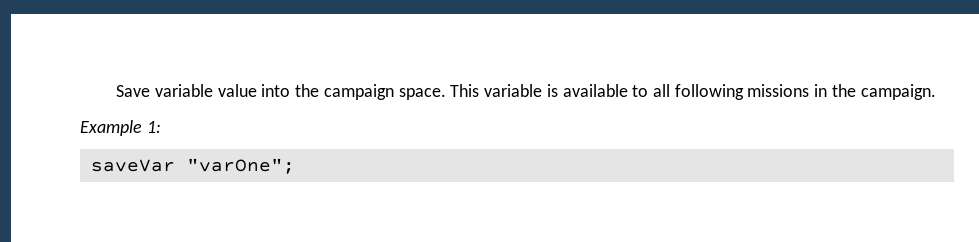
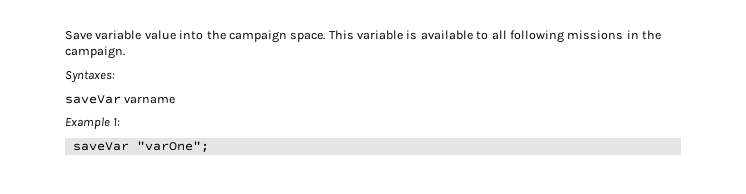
(936, 92) none -> [65,71,115,83] [65,95,176,104] // Syntaxes: // saveVar varname

